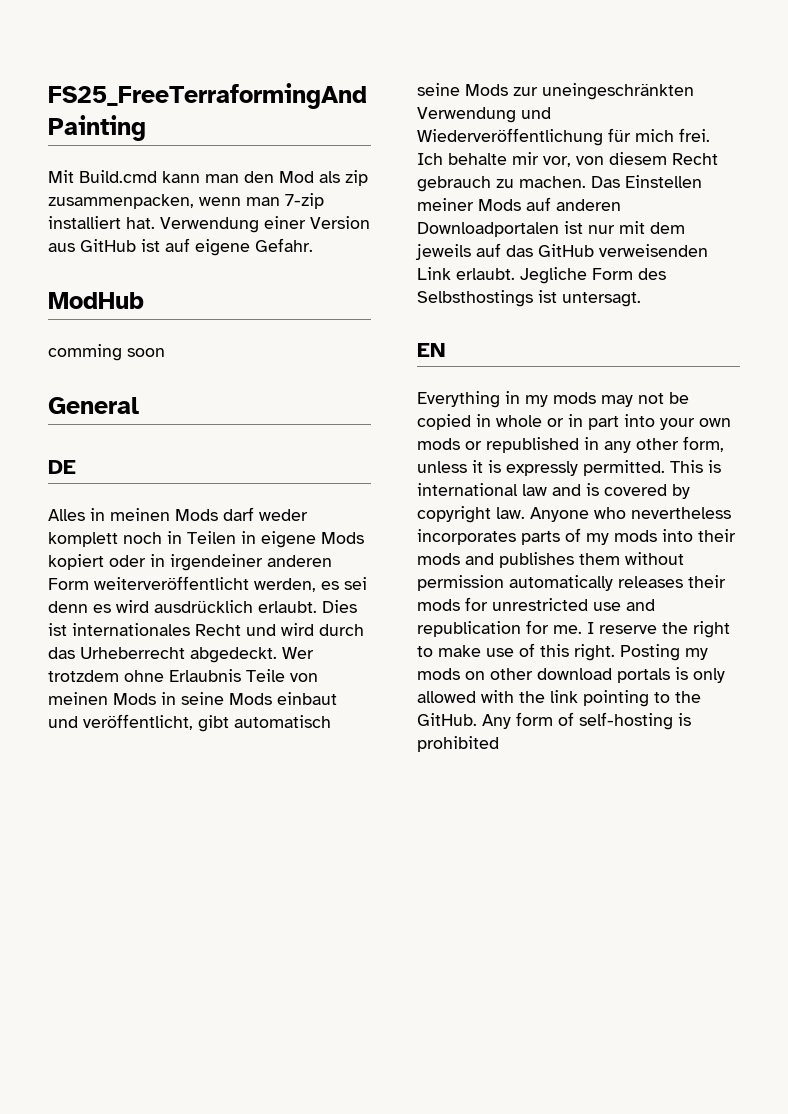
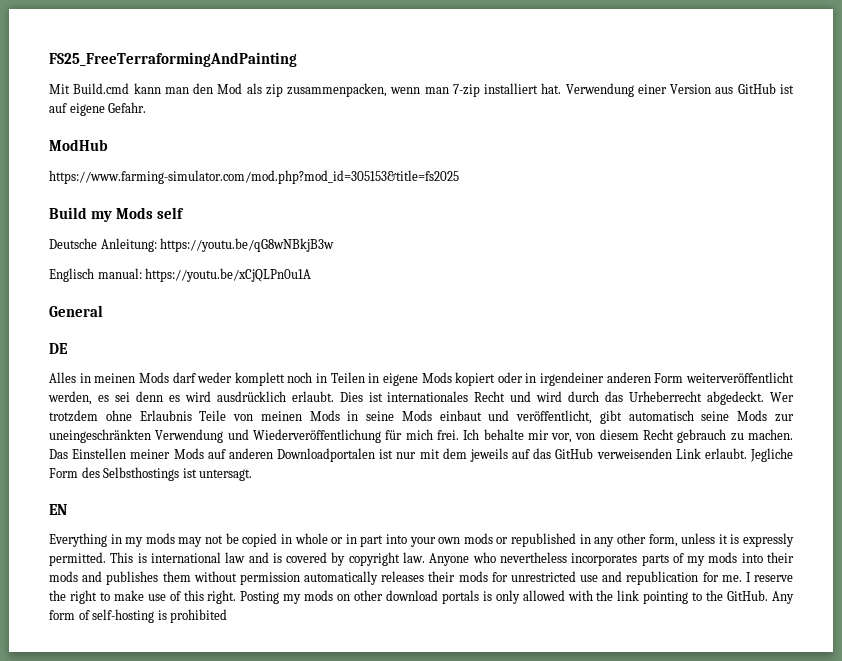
[48,344,165,361] comming soon -> [49,170,459,184] [49,207,185,222] [49,238,335,252] [49,268,312,282] https://www.farming-simulator.com/mod.php?mod_id=305153&title=fs2025 // Build my Mods self // Deutsche Anleitung: https://youtu.be/qG8wNBkjB3w // Englisch manual: https://youtu.be/xCjQLPn0u1A

